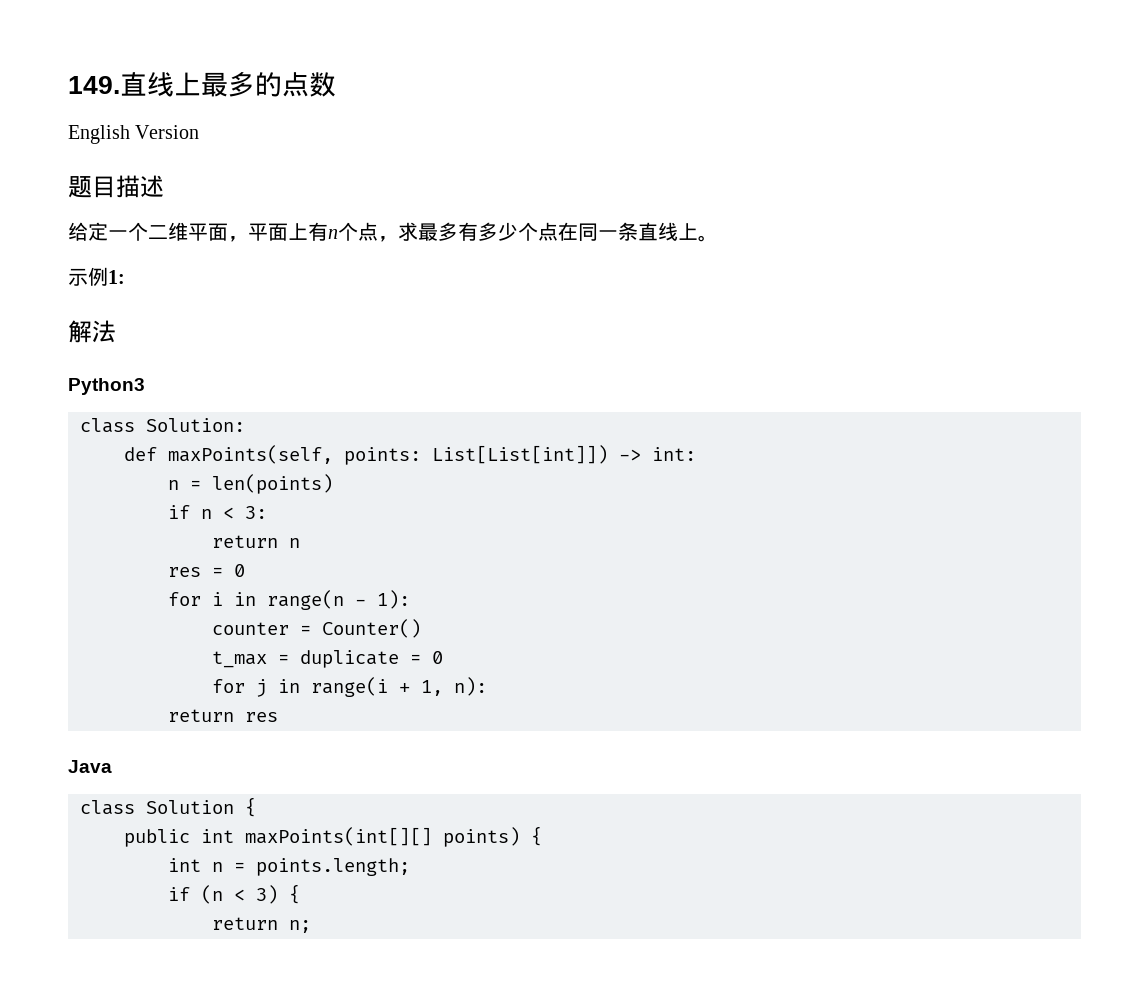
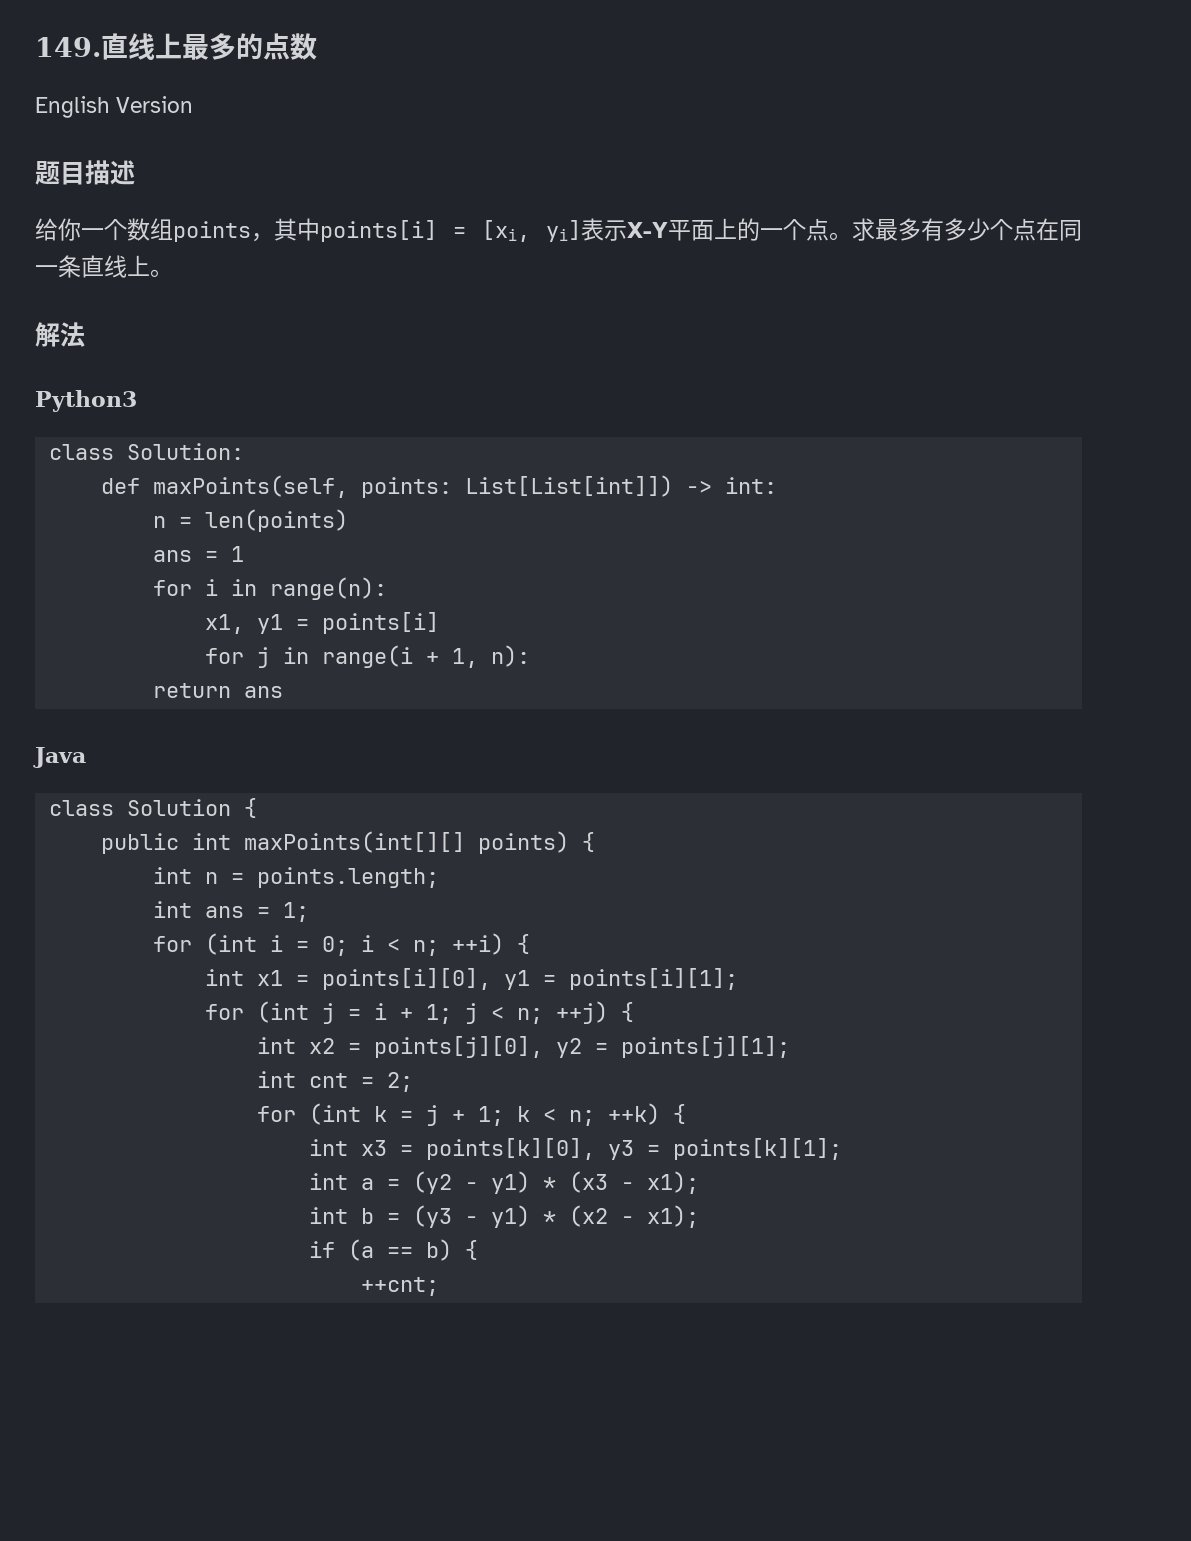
[88,222,398,242] 定一个二维平面，平面上有n个点， -> [58,218,852,242] 你一个数组points，其中points[i] = [xi, yi]表示X-Y平面上的一个点。
[68,267,125,286] // 示例1: -> (173, 273) none
[168,505,267,519] [212,535,300,548] [168,564,245,577] [168,590,410,610] [212,619,421,638] [212,650,443,668] if n < 3: // return n // res = 0 // for i in range(n - 1): // counter = Counter() // t_max = duplicate = 0 -> [152,546,244,562] [152,577,387,600] [204,612,439,634] ans = 1 // for i in range(n): // x1, y1 = points[i]
[245,712,278,722] res -> [243,686,283,698] ans
[168,884,300,904] [212,917,311,933] if (n < 3) { // return n; -> [152,901,309,922] [152,933,530,956] [204,968,738,990] [204,1001,634,1024] [256,1036,790,1058] [256,1071,413,1092] [256,1103,686,1126] [308,1138,842,1160] [308,1171,699,1194] [308,1205,699,1228] [308,1239,478,1261] [360,1277,439,1296] int ans = 1; // for (int i = 0; i < n; ++i) { // int x1 = points[i][0], y1 = points[i][1]; // for (int j = i + 1; j < n; ++j) { // int x2 = points[j][0], y2 = points[j][1]; // int cnt = 2; // for (int k = j + 1; k < n; ++k) { // int x3 = points[k][0], y3 = points[k][1]; // int a = (y2 - y1) * (x3 - x1); // int b = (y3 - y1) * (x2 - x1); // if (a == b) { // ++cnt;

